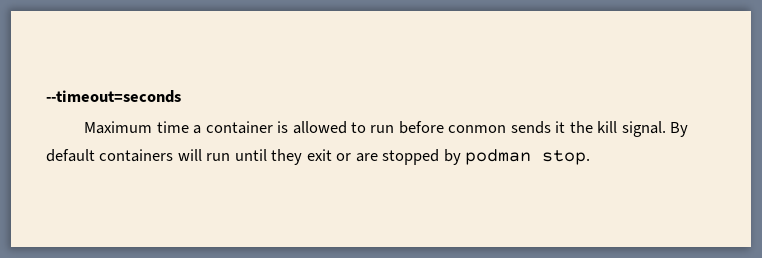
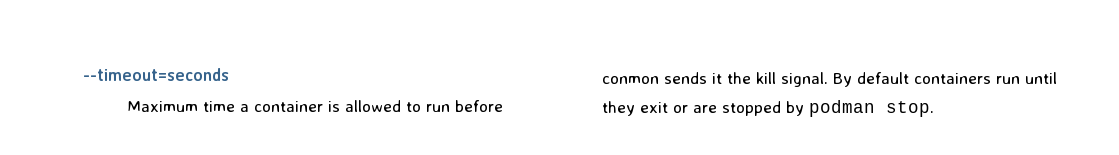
[177,149,202,161] will -> (991, 78) none

